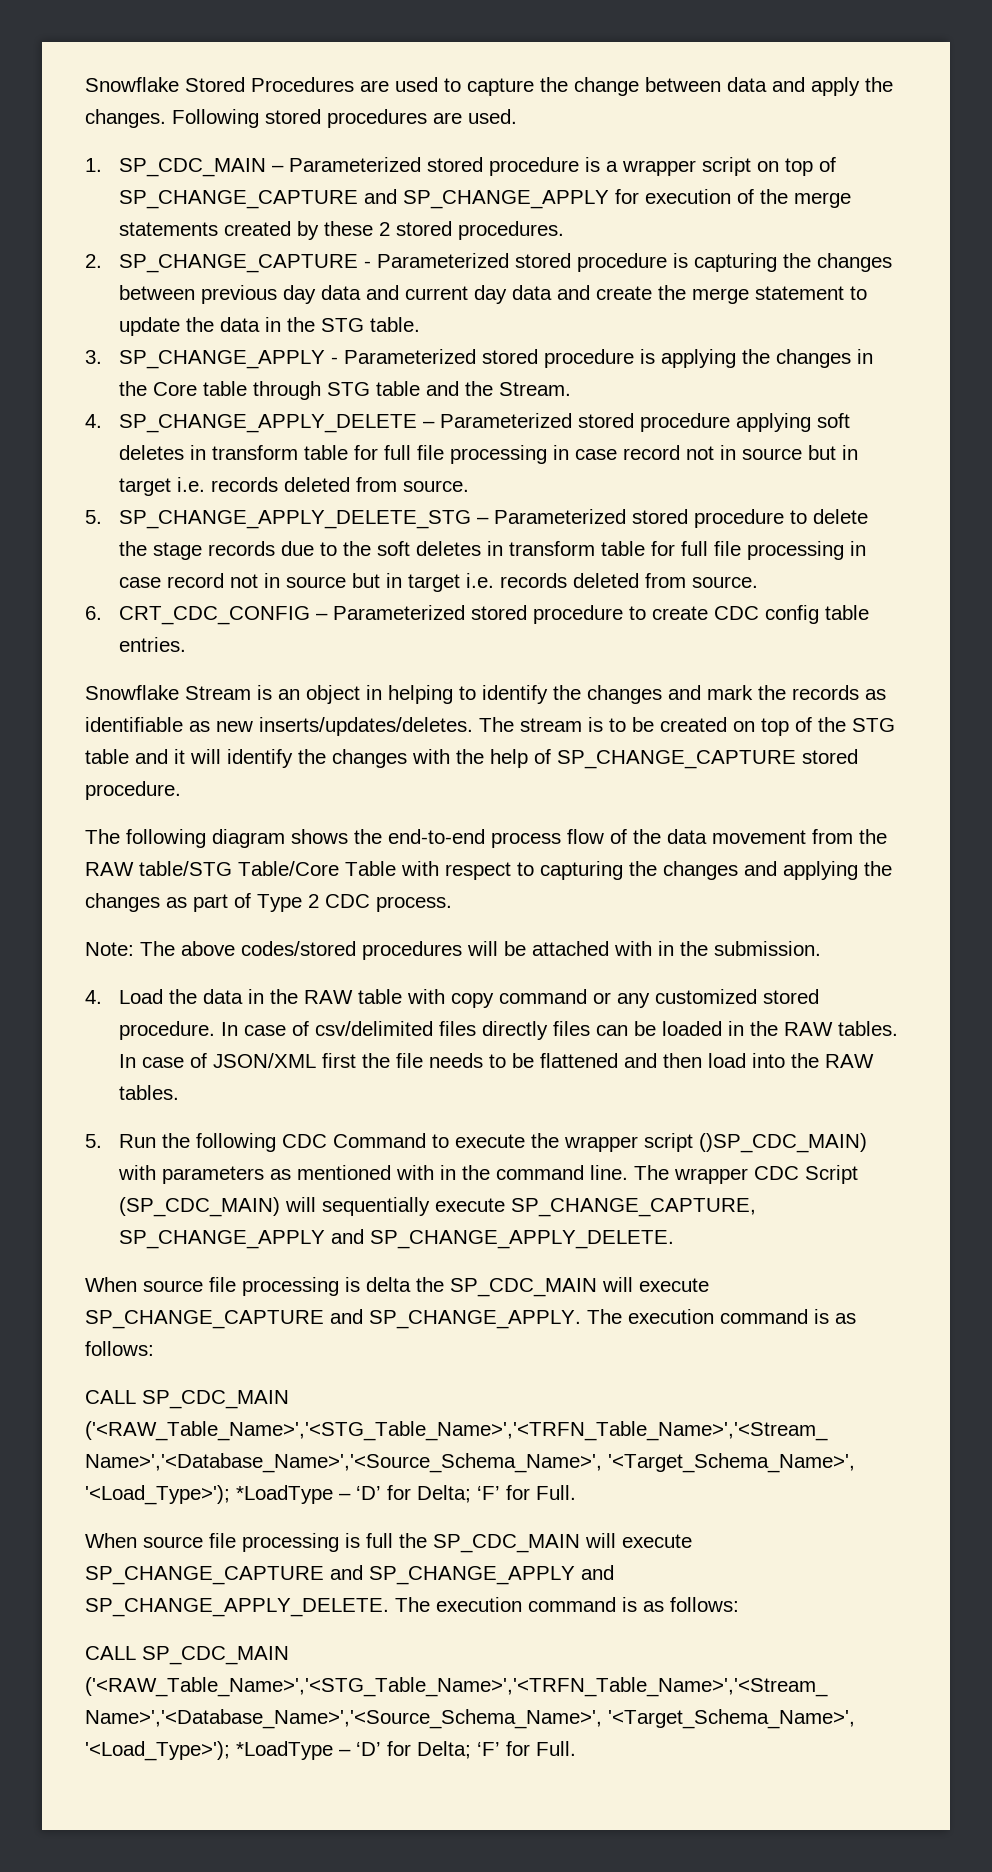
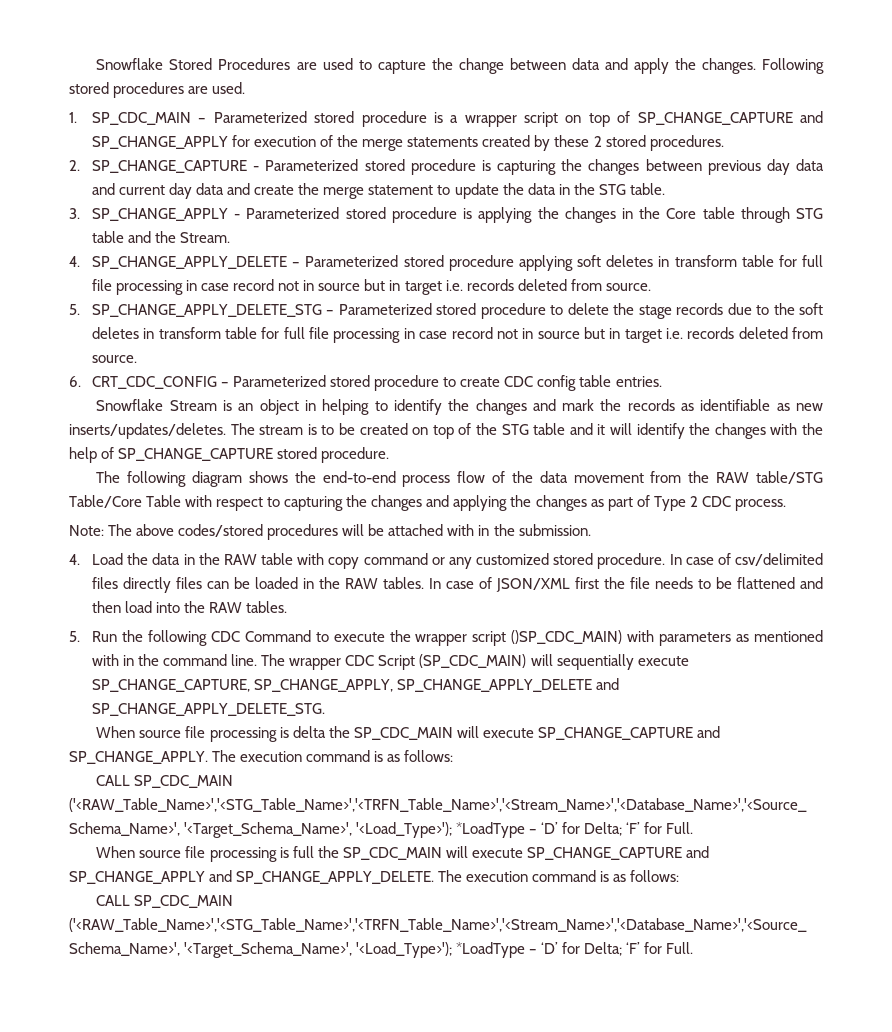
[119,1229,675,1249] SP_CHANGE_APPLY and SP_CHANGE_APPLY_DELETE. -> [254,678,620,692] [92,703,326,716] SP_CHANGE_APPLY, SP_CHANGE_APPLY_DELETE and SP_CHANGE_APPLY_DELETE_STG.

